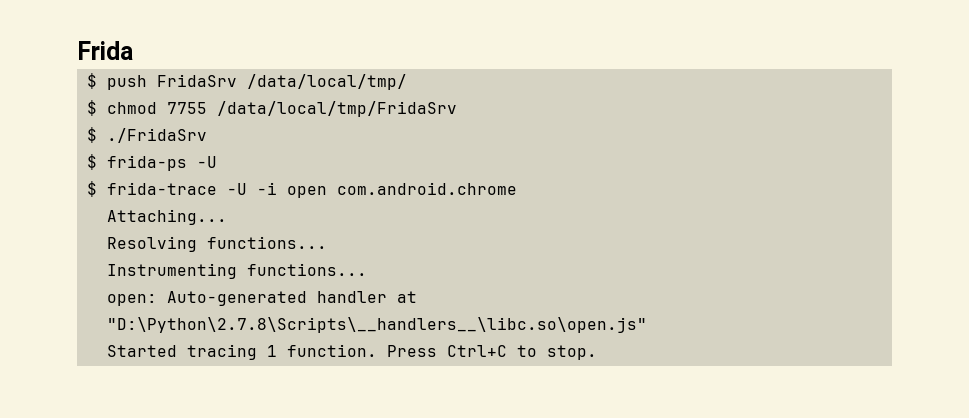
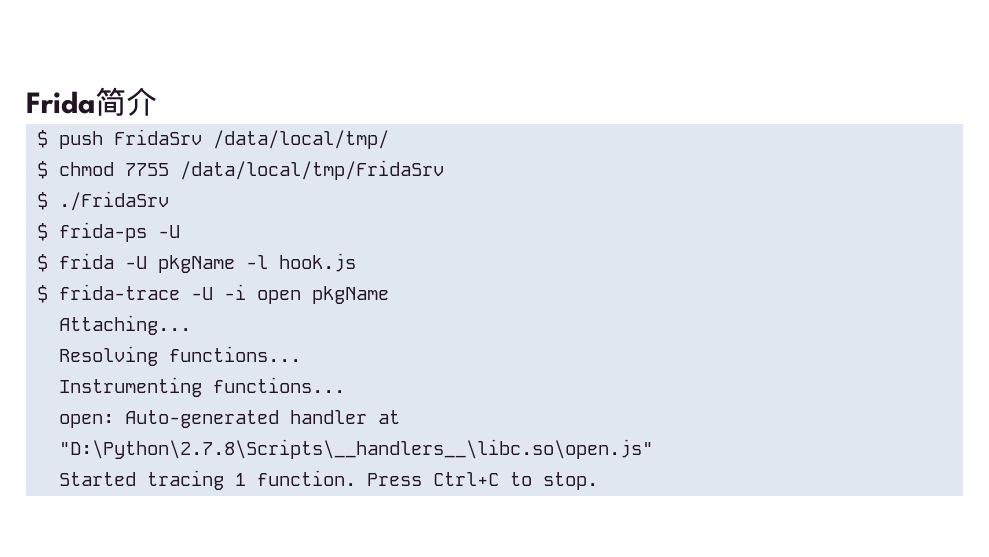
(133, 50) none -> [95,87,157,116] 简介
(217, 162) none -> [36,253,356,273] // $ frida -U pkgName -l hook.js
[336,182,517,195] com.android.chrome -> [311,286,389,304] pkgName

